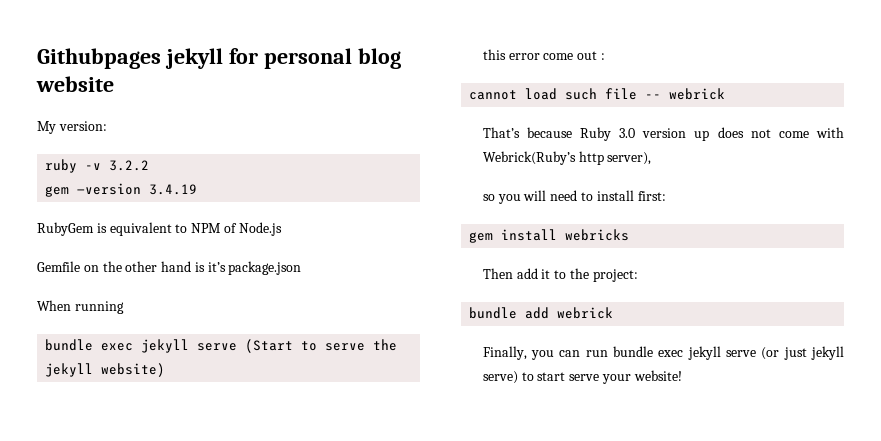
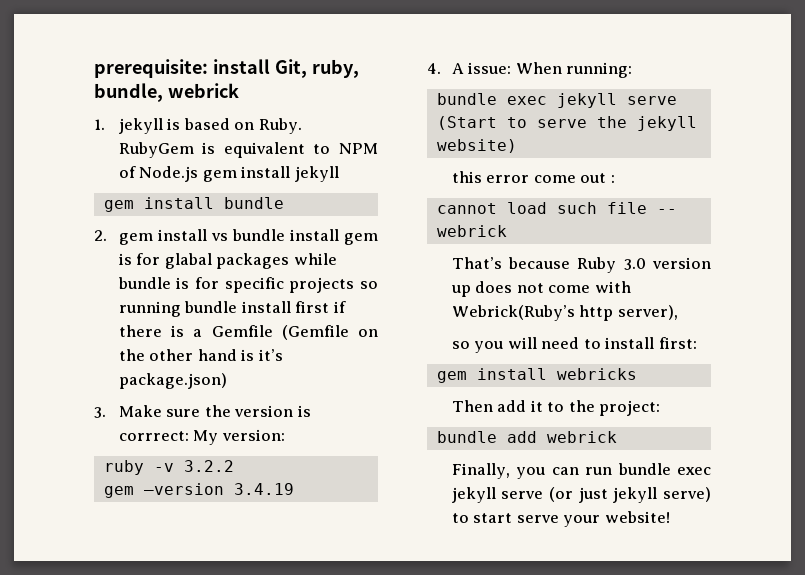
[37,48,401,69] [36,76,114,92] Githubpages jekyll for personal blog website // -> [94,59,359,78] [94,83,239,102] [94,118,302,134] [118,142,378,158] [118,166,339,182] [103,197,284,212] [94,229,378,245] [118,253,337,269] [117,277,378,293] [118,301,346,317] [118,325,378,340] [118,349,283,361] [118,373,227,389] [94,405,311,418] [118,431,189,441] prerequisite: install Git, ruby, bundle, webrick // 1. jekyll is based on Ruby. RubyGem is equivalent to NPM of Node.js gem install jekyll // gem install bundle // 2. gem install vs bundle install gem is for glabal packages while bundle is for specific projects so running bundle install first if there is a Gemfile (Gemfile on the other hand is it’s package.json) // 3. Make sure the version is corrrect:
[37,222,282,236] [37,261,302,275] [37,300,124,314] RubyGem is equivalent to NPM of Node.js // Gemfile on the other hand is it’s package.json // When running -> [427,62,633,78] 4. A issue: When running:

